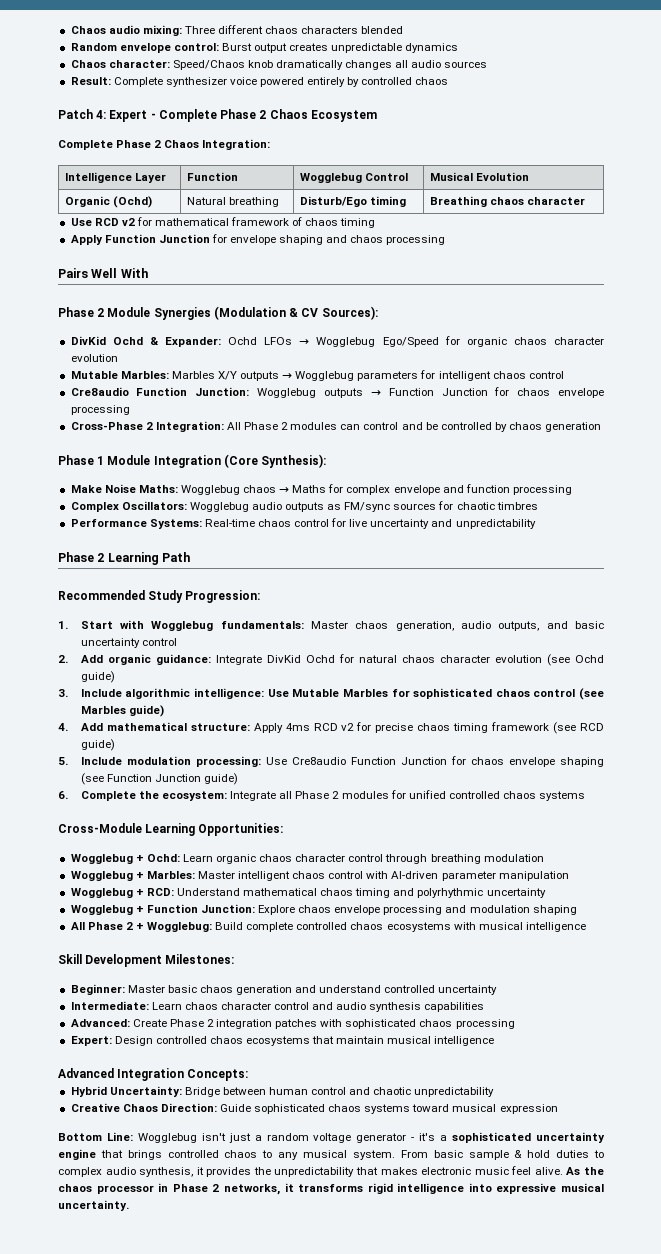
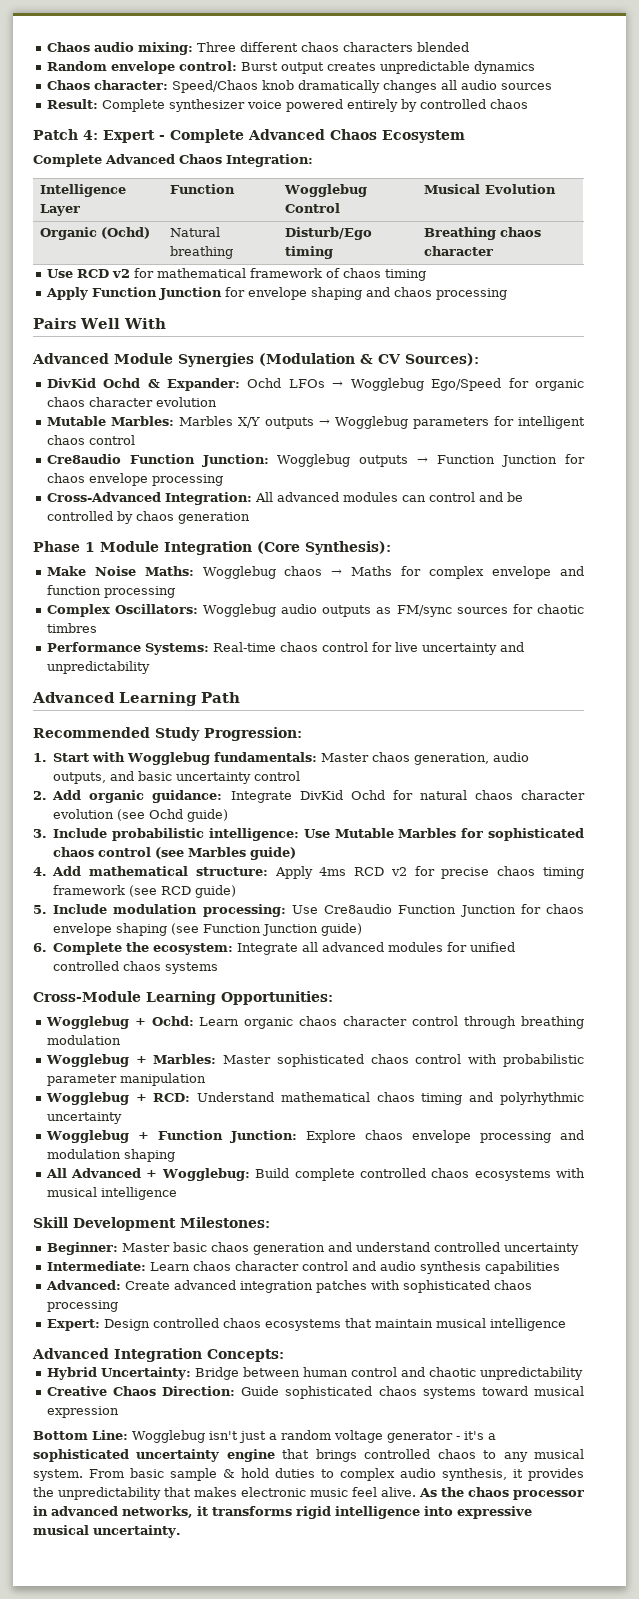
[220,109,267,119] Phase 2 -> [248,129,325,140] Advanced
[116,140,162,148] Phase 2 -> [105,154,175,164] Advanced
[58,307,105,317] Phase 2 -> [32,353,109,364] Advanced
[70,421,289,432] Cross-Phase 2 Integration: All Phase 2 -> [46,492,339,505] Cross-Advanced Integration: All advanced
[58,552,105,562] Phase 2 -> [32,692,115,703] Advanced
[125,688,191,699] algorithmic -> [112,828,205,841] probabilistic
[295,791,340,799] Phase 2 -> [322,942,385,952] advanced
[238,871,291,881] intelligent -> [276,1054,364,1067] sophisticated
[391,871,439,879] AI-driven -> [503,1054,584,1067] probabilistic
[87,922,133,930] Phase 2 -> [71,1168,142,1178] Advanced
[169,1019,214,1027] Phase 2 -> [173,1280,236,1290] advanced
[172,1184,220,1192] Phase 2 -> [51,1506,118,1516] advanced

